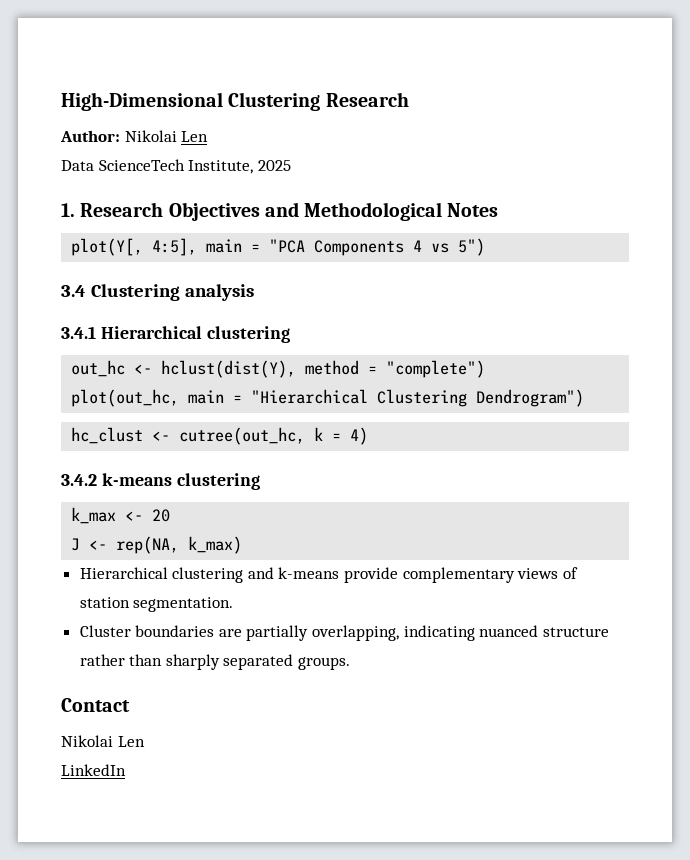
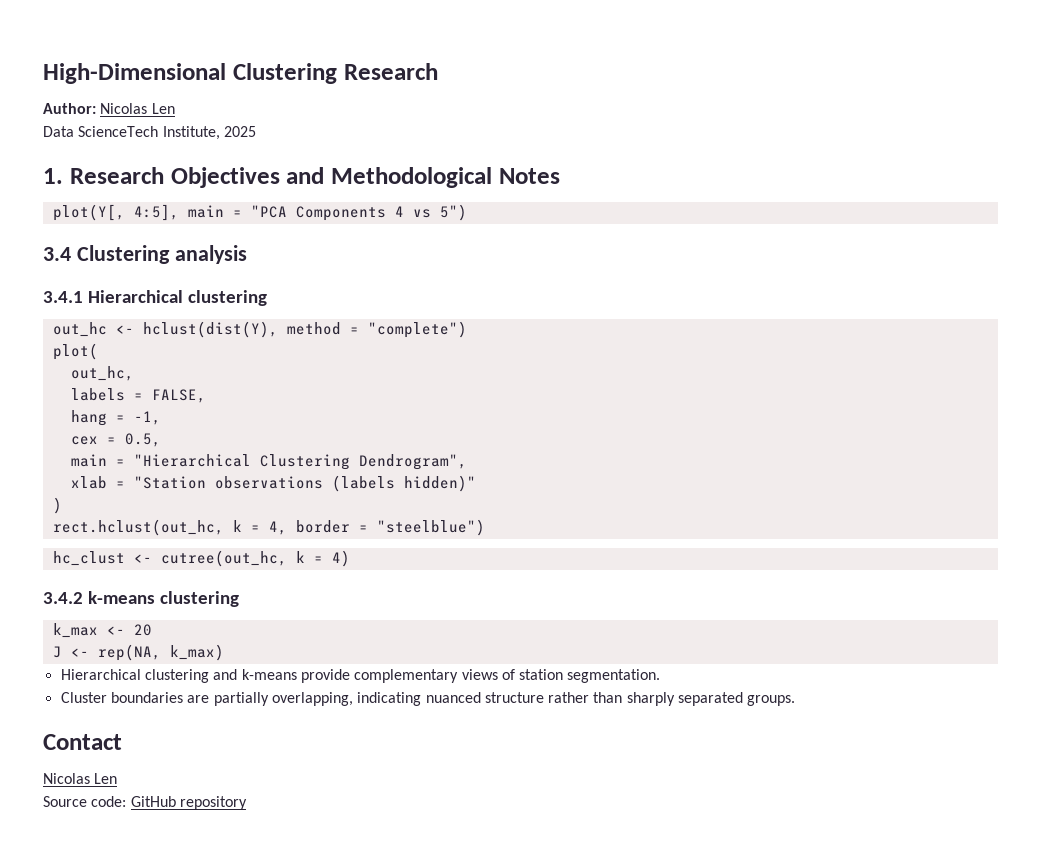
[124,130,177,142] Nikolai -> [100,103,148,114] Nicolas
[71,389,585,407] plot(out_hc, main = "Hierarchical Clustering Dendrogram") -> [52,343,98,360] [70,366,134,381] [70,388,206,403] [70,410,161,426] [70,433,161,447] [70,454,467,470] [70,475,476,492] [52,497,62,514] [52,519,485,536] plot( // out_hc, // labels = FALSE, // hang = -1, // cex = 0.5, // main = "Hierarchical Clustering Dendrogram", // xlab = "Station observations (labels hidden)" // ) // rect.hclust(out_hc, k = 4, border = "steelblue")
[61,735,145,747] [61,764,126,776] Nikolai Len // LinkedIn -> [43,773,118,784] [43,796,247,810] Nicolas Len // Source code: GitHub repository

